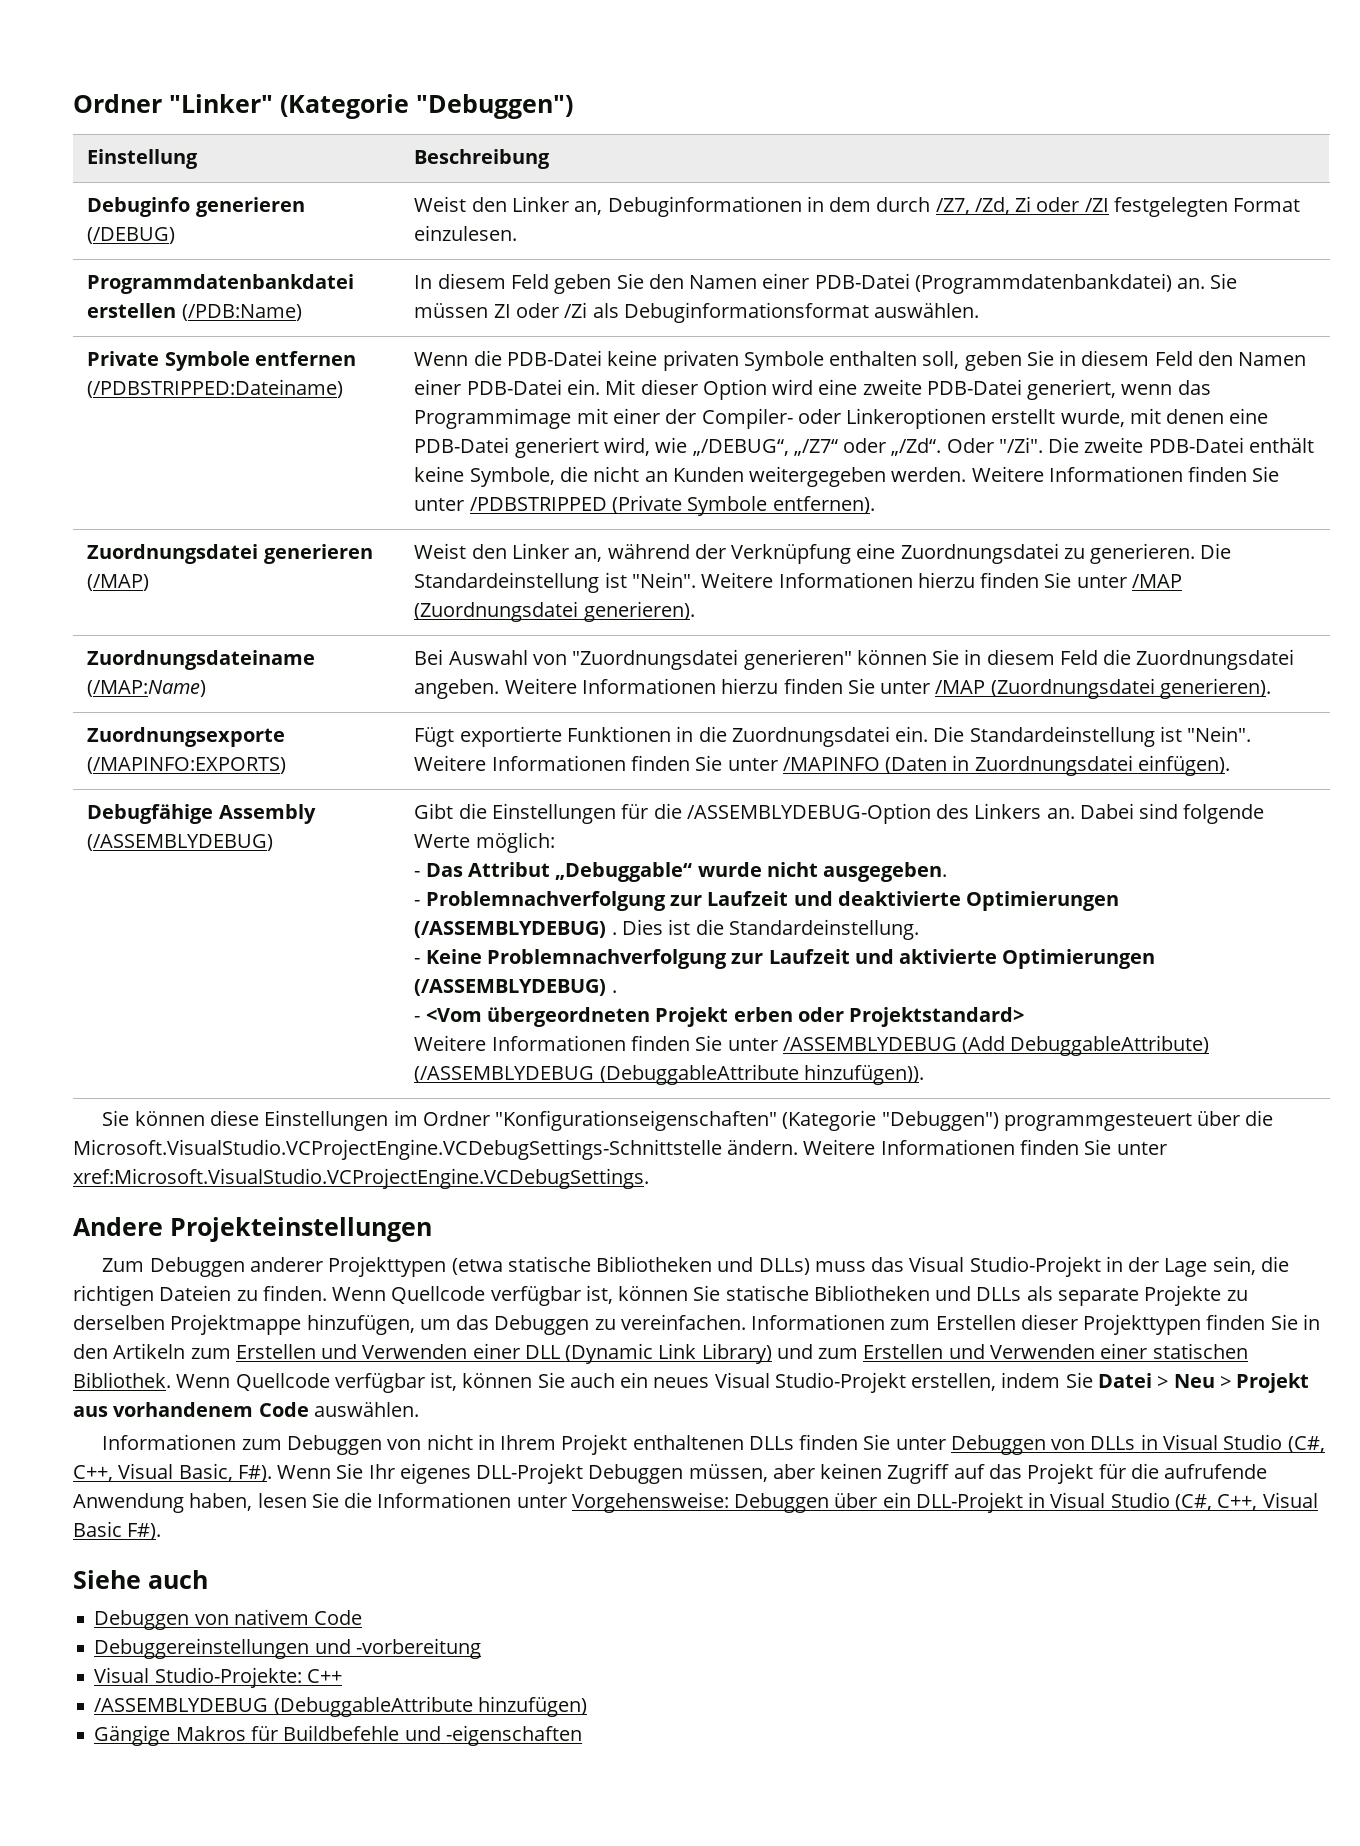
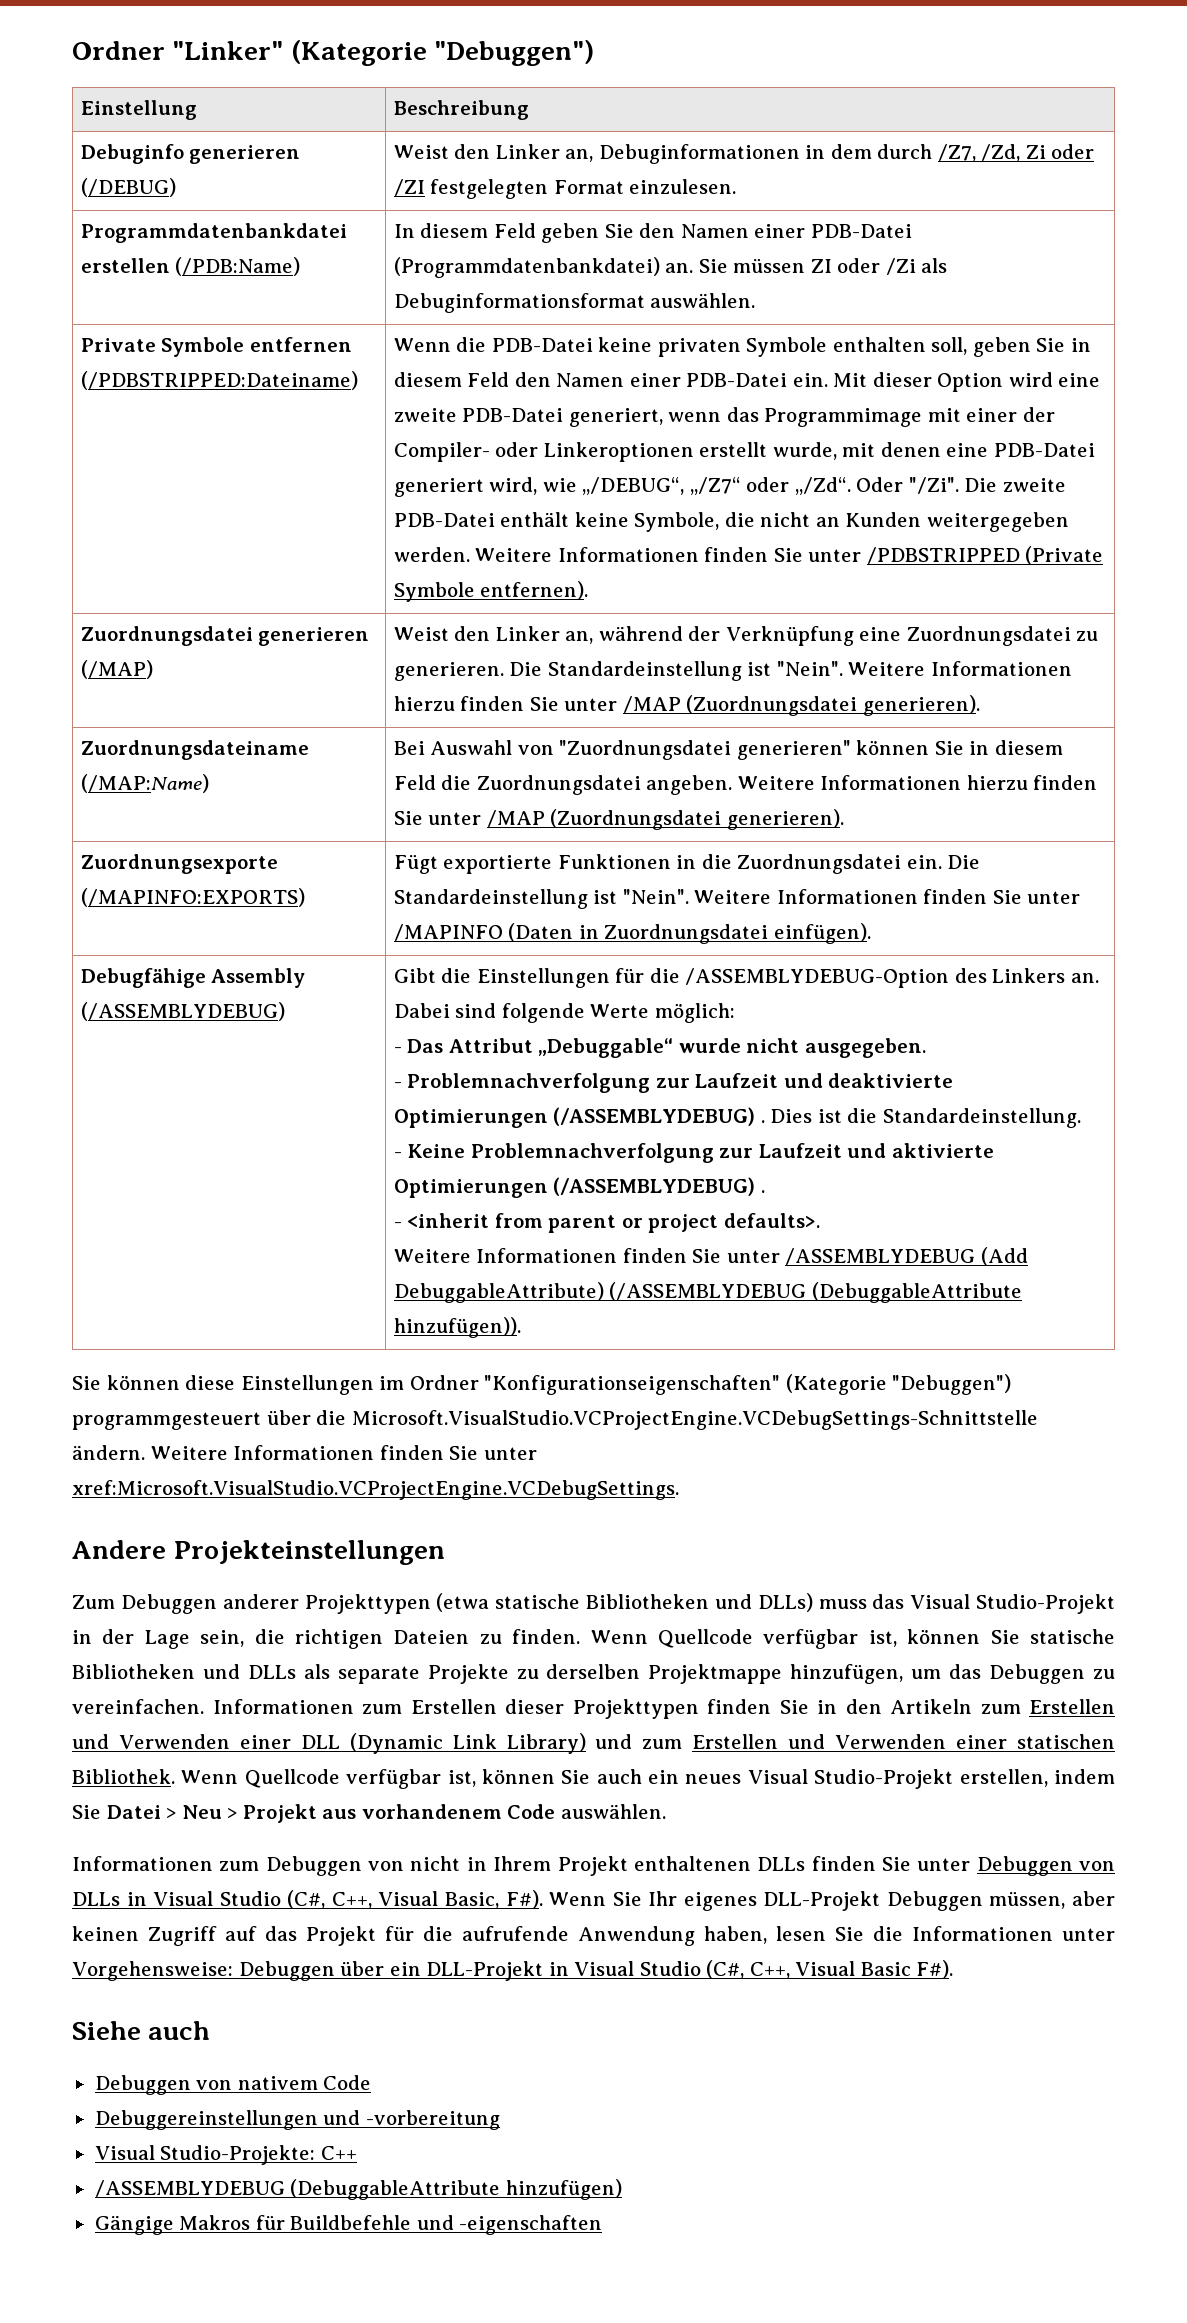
[425,1007,1025,1027] <Vom übergeordneten Projekt erben oder Projektstandard> -> [407,1213,820,1233] <inherit from parent or project defaults>.

